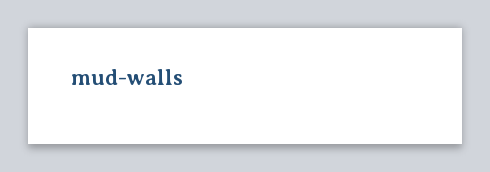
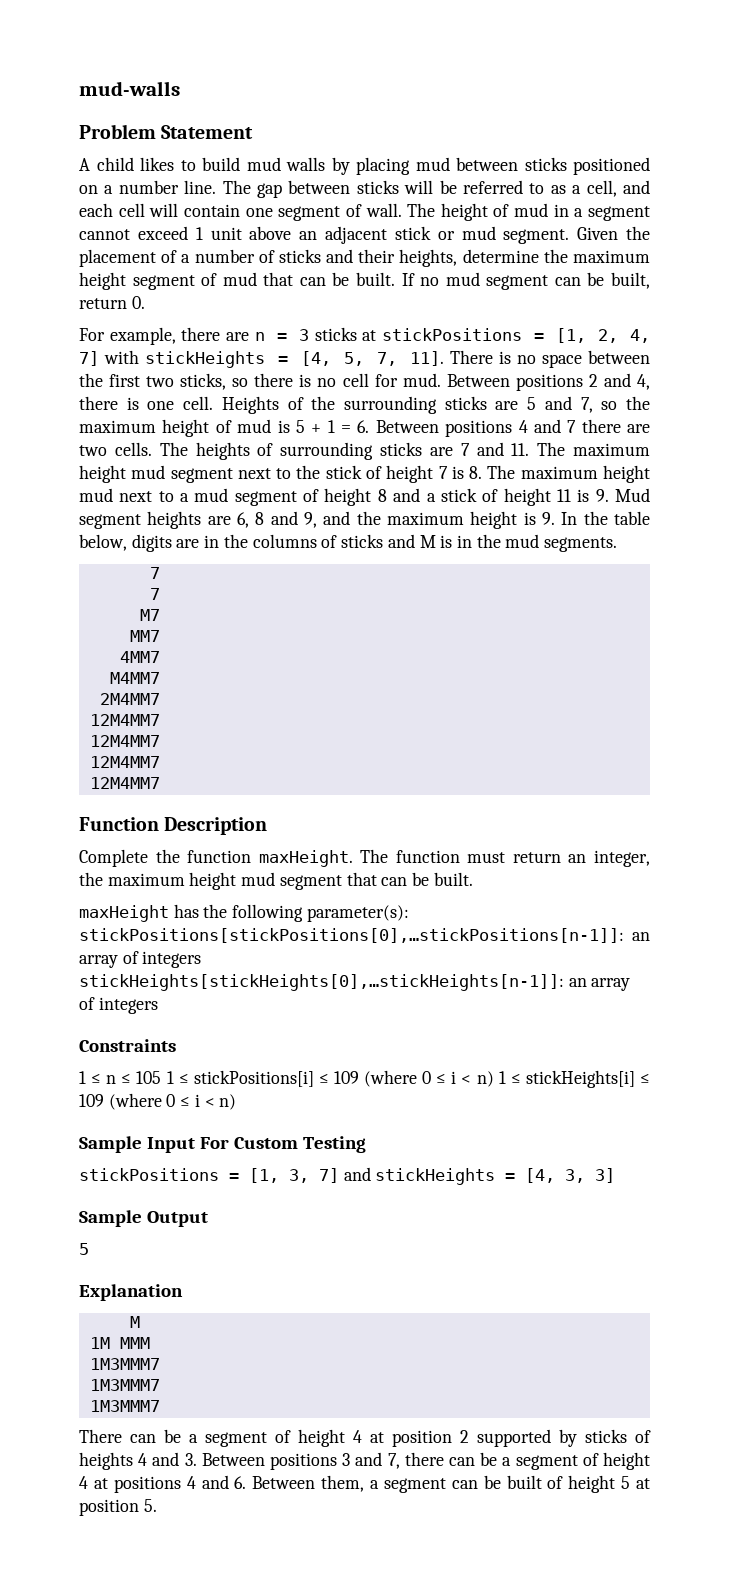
(183, 77) none -> [79,124,254,139] [79,157,650,175] [79,180,650,198] [79,203,651,221] [79,226,650,244] [79,249,650,267] [79,272,650,290] [79,296,145,309] [79,327,650,345] [79,350,650,368] [79,373,650,391] [79,396,650,414] [79,419,650,437] [79,442,650,460] [79,465,650,483] [79,488,651,506] [79,511,650,529] [79,534,618,552] [149,567,160,579] [149,588,160,600] [139,609,160,621] [129,630,160,642] [119,651,160,663] [109,672,160,684] [99,693,160,705] [89,714,160,726] [89,735,160,747] [89,756,160,768] [89,777,160,789] [79,817,268,835] [79,849,650,867] [79,872,473,890] [79,904,409,922] [79,928,650,943] [79,951,202,968] [79,974,631,991] [79,997,158,1014] [79,1039,176,1052] [79,1070,650,1088] [79,1093,237,1110] [79,1136,366,1153] [79,1167,616,1185] [79,1210,208,1227] [79,1243,89,1255] [79,1284,183,1301] [129,1316,140,1328] [89,1337,150,1349] [89,1358,160,1370] [89,1379,160,1391] [89,1400,160,1412] [79,1429,651,1447] [79,1452,650,1470] [79,1475,650,1493] [79,1499,157,1516] // Problem Statement // A child likes to build mud walls by placing mud between sticks positioned on a number line. The gap between sticks will be referred to as a cell, and each cell will contain one segment of wall. The height of mud in a segment cannot exceed 1 unit above an adjacent stick or mud segment. Given the placement of a number of sticks and their heights, determine the maximum height segment of mud that can be built. If no mud segment can be built, return 0. // For example, there are n = 3 sticks at stickPositions = [1, 2, 4, 7] with stickHeights = [4, 5, 7, 11]. There is no space between the first two sticks, so there is no cell for mud. Between positions 2 and 4, there is one cell. Heights of the surrounding sticks are 5 and 7, so the maximum height of mud is 5 + 1 = 6. Between positions 4 and 7 there are two cells. The heights of surrounding sticks are 7 and 11. The maximum height mud segment next to the stick of height 7 is 8. The maximum height mud next to a mud segment of height 8 and a stick of height 11 is 9. Mud segment heights are 6, 8 and 9, and the maximum height is 9. In the table below, digits are in the columns of sticks and M is in the mud segments. // 7 // 7 // M7 // MM7 // 4MM7 // M4MM7 // 2M4MM7 // 12M4MM7 // 12M4MM7 // 12M4MM7 // 12M4MM7 // Function Description // Complete the function maxHeight. The function must return an integer, the maximum height mud segment that can be built. // maxHeight has the following parameter(s): stickPositions[stickPositions[0],…stickPositions[n-1]]: an array of integers stickHeights[stickHeights[0],…stickHeights[n-1]]: an array of integers // Constraints // 1 ≤ n ≤ 105 1 ≤ stickPositions[i] ≤ 109 (where 0 ≤ i < n) 1 ≤ stickHeights[i] ≤ 109 (where 0 ≤ i < n) // Sample Input For Custom Testing // stickPositions = [1, 3, 7] and stickHeights = [4, 3, 3] // Sample Output // 5 // Explanation // M // 1M MMM // 1M3MMM7 // 1M3MMM7 // 1M3MMM7 // There can be a segment of height 4 at position 2 supported by sticks of heights 4 and 3. Between positions 3 and 7, there can be a segment of height 4 at positions 4 and 6. Between them, a segment can be built of height 5 at position 5.

